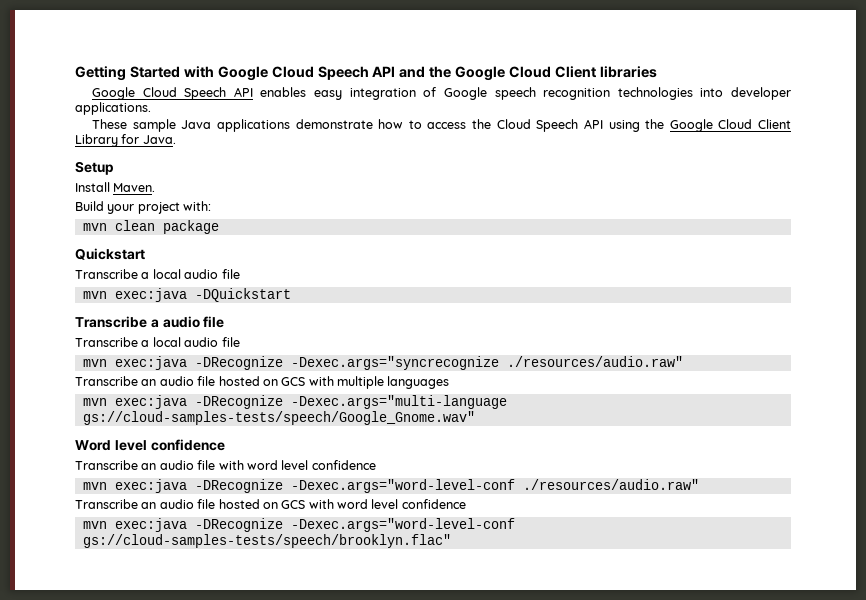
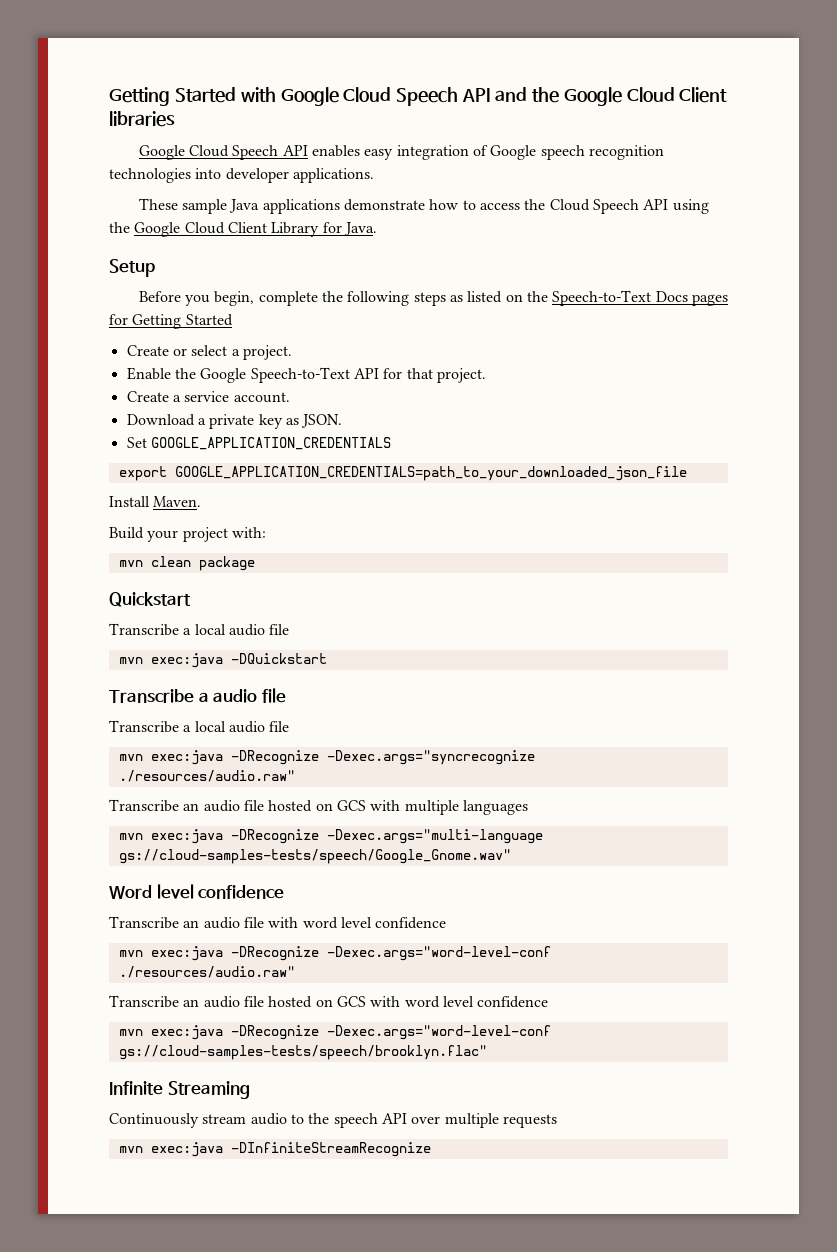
(114, 168) none -> [138,290,728,306] [109,314,233,329] [126,345,292,360] [126,367,486,383] [126,391,290,403] [126,414,343,429] [126,437,391,450] [118,466,687,481] // Before you begin, complete the following steps as listed on the Speech-to-Text Docs pages for Getting Started // Create or select a project. // Enable the Google Speech-to-Text API for that project. // Create a service account. // Download a private key as JSON. // Set GOOGLE_APPLICATION_CREDENTIALS // export GOOGLE_APPLICATION_CREDENTIALS=path_to_your_downloaded_json_file
(451, 541) none -> [109,1081,250,1099] [109,1113,557,1128] [118,1142,431,1157] // Infinite Streaming // Continuously stream audio to the speech API over multiple requests // mvn exec:java -DInfiniteStreamRecognize

